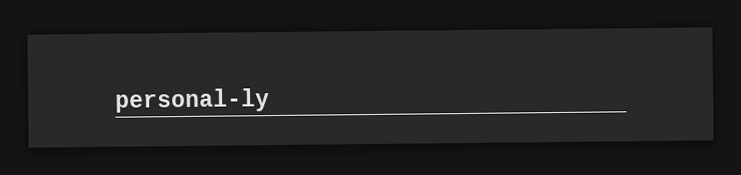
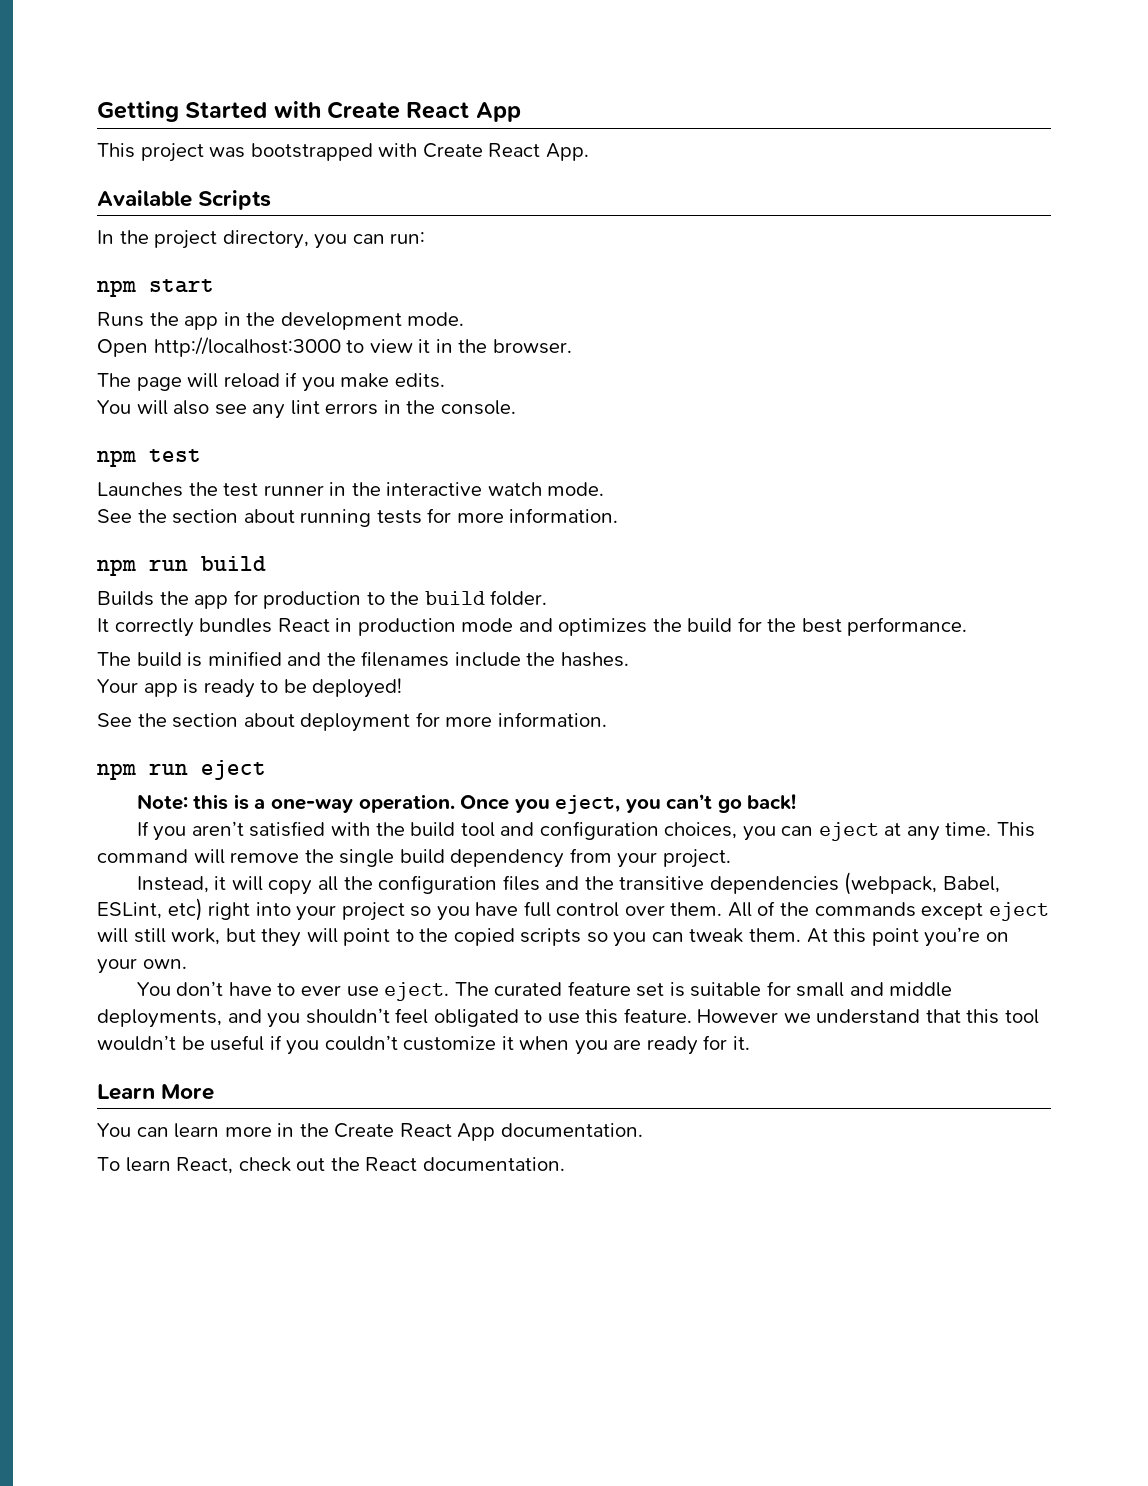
[115,88,270,113] personal-ly -> [97,101,521,122] [97,143,589,162] [97,190,272,210] [97,230,426,249] [97,279,214,297] [97,312,465,330] [97,337,572,357] [97,372,445,392] [97,400,516,419] [97,449,201,467] [97,482,605,497] [97,508,619,527] [97,556,266,576] [97,590,548,609] [97,617,968,637] [97,651,629,667] [97,678,403,698] [97,712,607,732] [97,760,266,780] [136,794,797,814] [136,821,1035,841] [97,848,731,868] [136,872,1000,895] [97,898,1049,921] [97,927,1009,947] [97,958,187,974] [136,981,953,1001] [97,1008,1040,1028] [97,1035,750,1055] [97,1084,215,1100] [97,1123,643,1141] [97,1157,565,1174] Getting Started with Create React App // This project was bootstrapped with Create React App. // Available Scripts // In the project directory, you can run: // npm start // Runs the app in the development mode. // Open http://localhost:3000 to view it in the browser. // The page will reload if you make edits. // You will also see any lint errors in the console. // npm test // Launches the test runner in the interactive watch mode. // See the section about running tests for more information. // npm run build // Builds the app for production to the build folder. // It correctly bundles React in production mode and optimizes the build for the best performance. // The build is minified and the filenames include the hashes. // Your app is ready to be deployed! // See the section about deployment for more information. // npm run eject // Note: this is a one-way operation. Once you eject, you can’t go back! // If you aren’t satisfied with the build tool and configuration choices, you can eject at any time. This command will remove the single build dependency from your project. // Instead, it will copy all the configuration files and the transitive dependencies (webpack, Babel, ESLint, etc) right into your project so you have full control over them. All of the commands except eject will still work, but they will point to the copied scripts so you can tweak them. At this point you’re on your own. // You don’t have to ever use eject. The curated feature set is suitable for small and middle deployments, and you shouldn’t feel obligated to use this feature. However we understand that this tool wouldn’t be useful if you couldn’t customize it when you are ready for it. // Learn More // You can learn more in the Create React App documentation. // To learn React, check out the React documentation.

